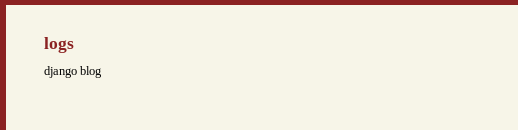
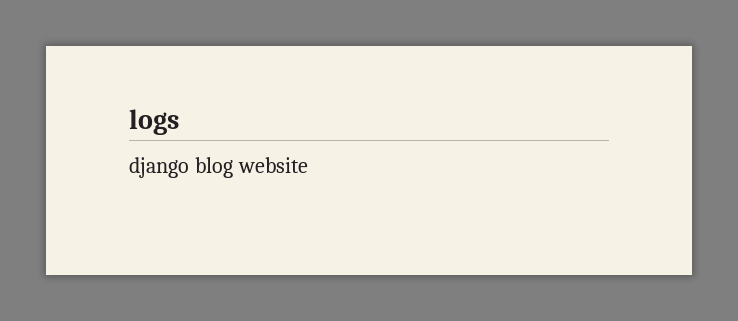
(103, 72) none -> [237,157,308,173] website

